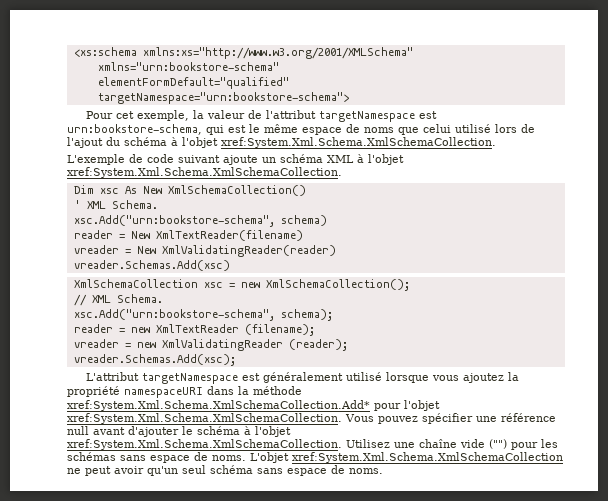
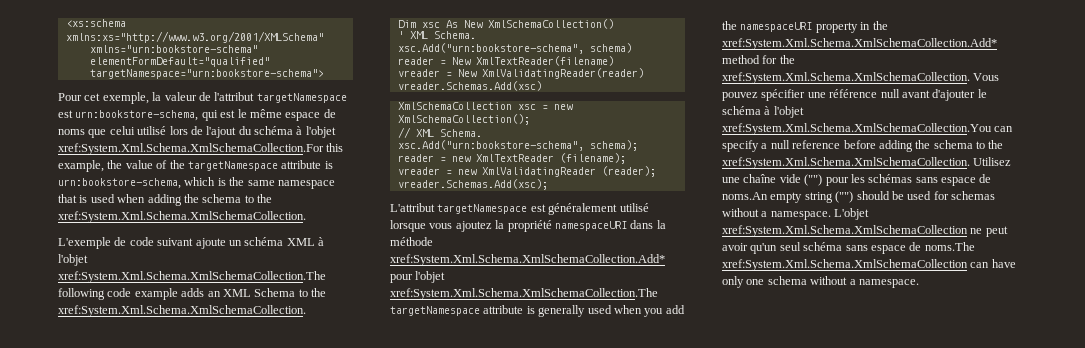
(218, 142) none -> [58,143,344,155] [58,160,333,172] [58,177,335,189] [58,194,272,206] xref:System.Xml.Schema.XmlSchemaCollection.For this example, the value of the targetNamespace attribute is urn:bookstore-schema, which is the same namespace that is used when adding the schema to the
(404, 159) none -> [58,271,326,283] [58,288,326,300] xref:System.Xml.Schema.XmlSchemaCollection.The following code example adds an XML Schema to the
(440, 405) none -> [390,288,658,300] [390,305,685,317] [722,21,888,33] [722,38,997,50] [722,55,795,64] xref:System.Xml.Schema.XmlSchemaCollection.The targetNamespace attribute is generally used when you add the namespaceURI property in the xref:System.Xml.Schema.XmlSchemaCollection.Add* method for the
(291, 431) none -> [722,123,1014,135] [722,140,1004,152] xref:System.Xml.Schema.XmlSchemaCollection.You can specify a null reference before adding the schema to the
[212,455,246,461] noms. -> [722,191,995,203] [722,208,831,220] noms.An empty string ("") should be used for schemas without a namespace.
[349,468,383,474] noms. -> [924,242,975,251] [722,259,1016,271] [722,276,919,288] noms.The xref:System.Xml.Schema.XmlSchemaCollection can have only one schema without a namespace.

